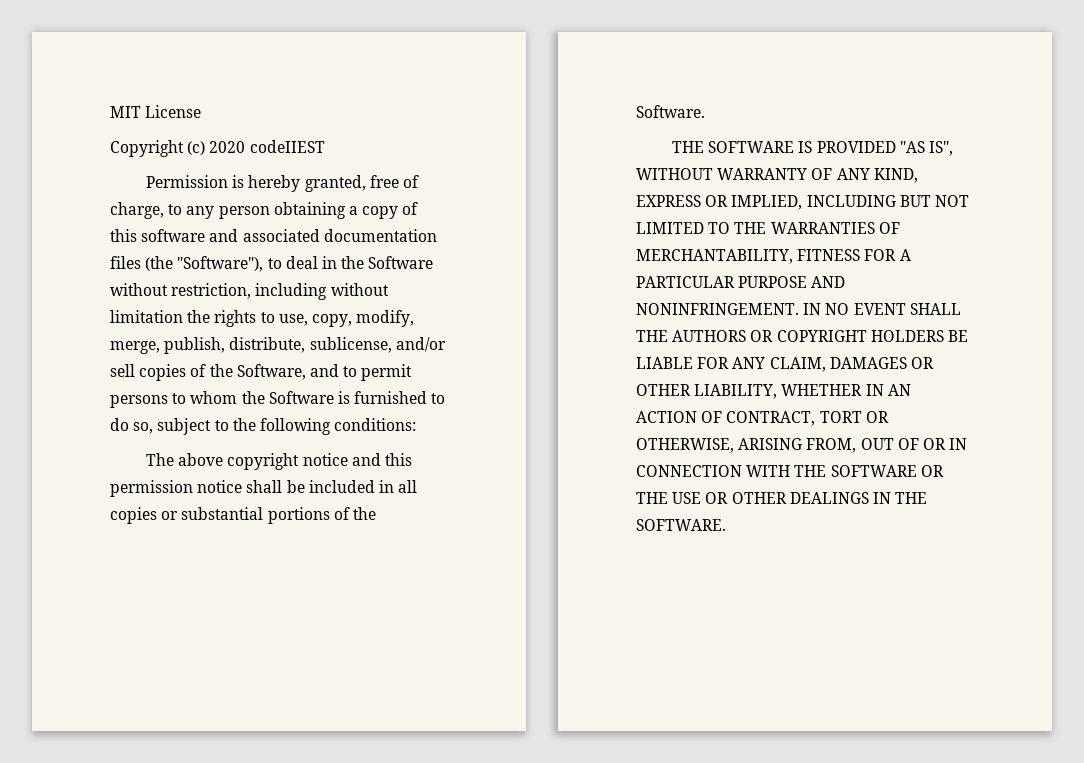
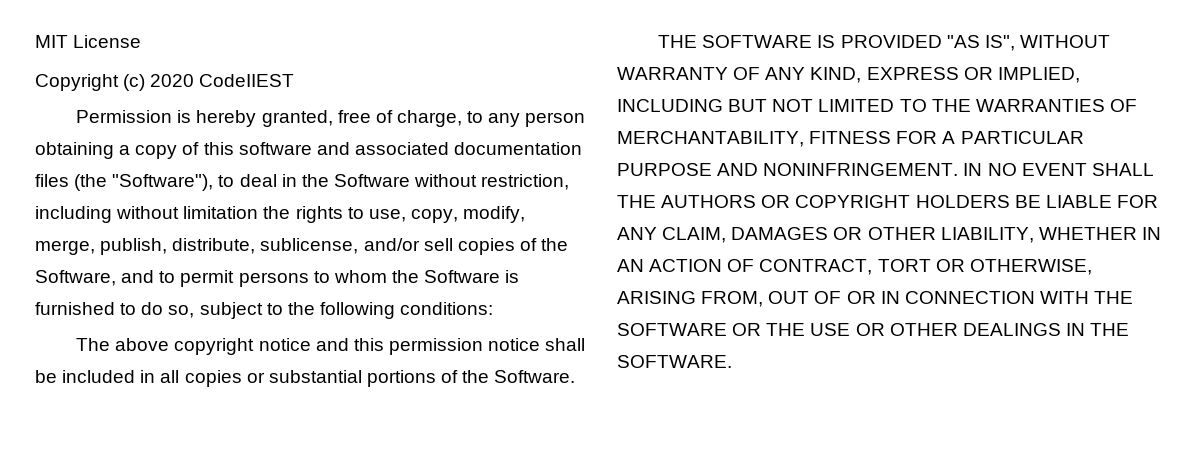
[249,140,325,153] codeIIEST -> [199,74,295,87] CodeIIEST

